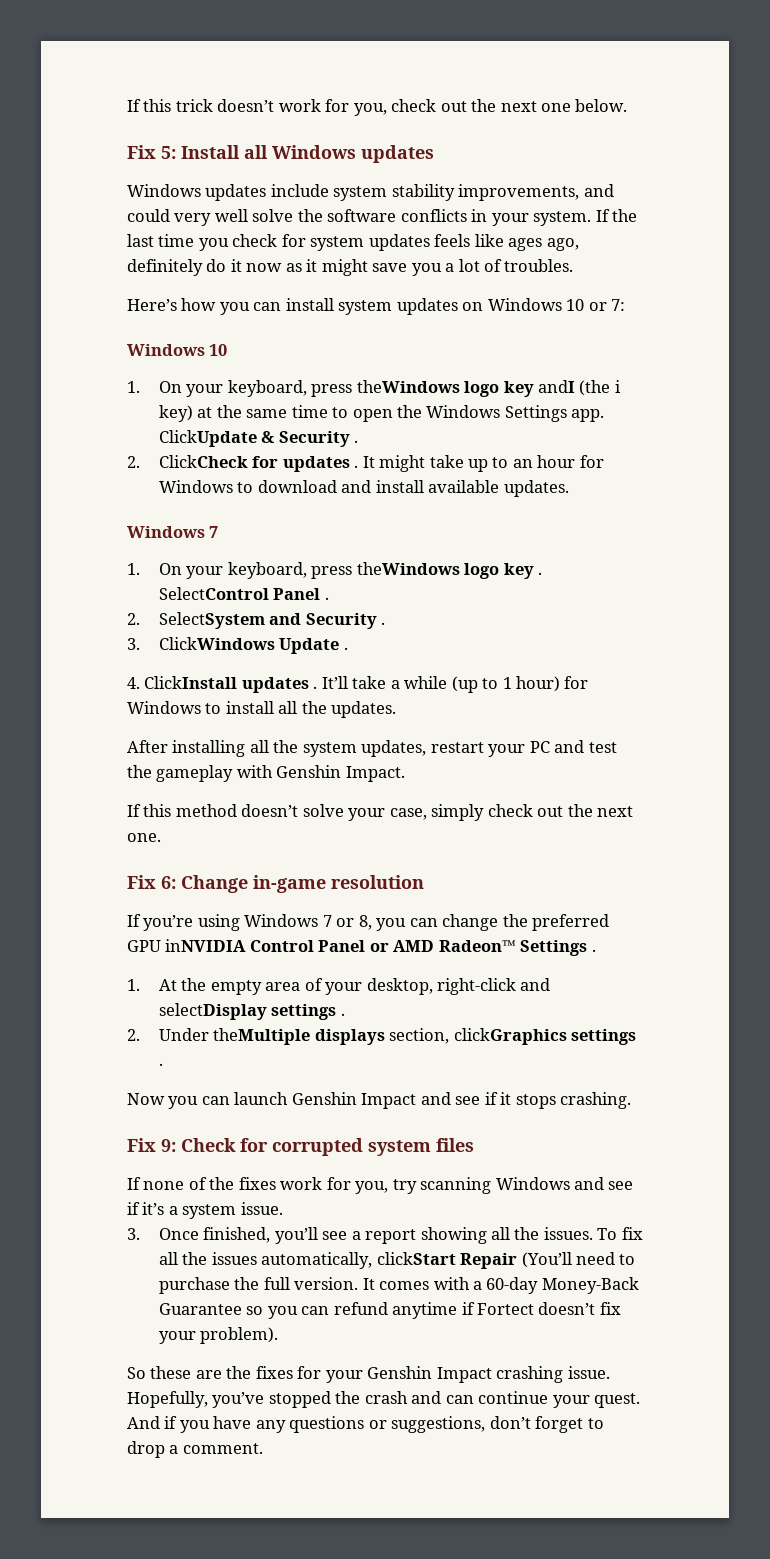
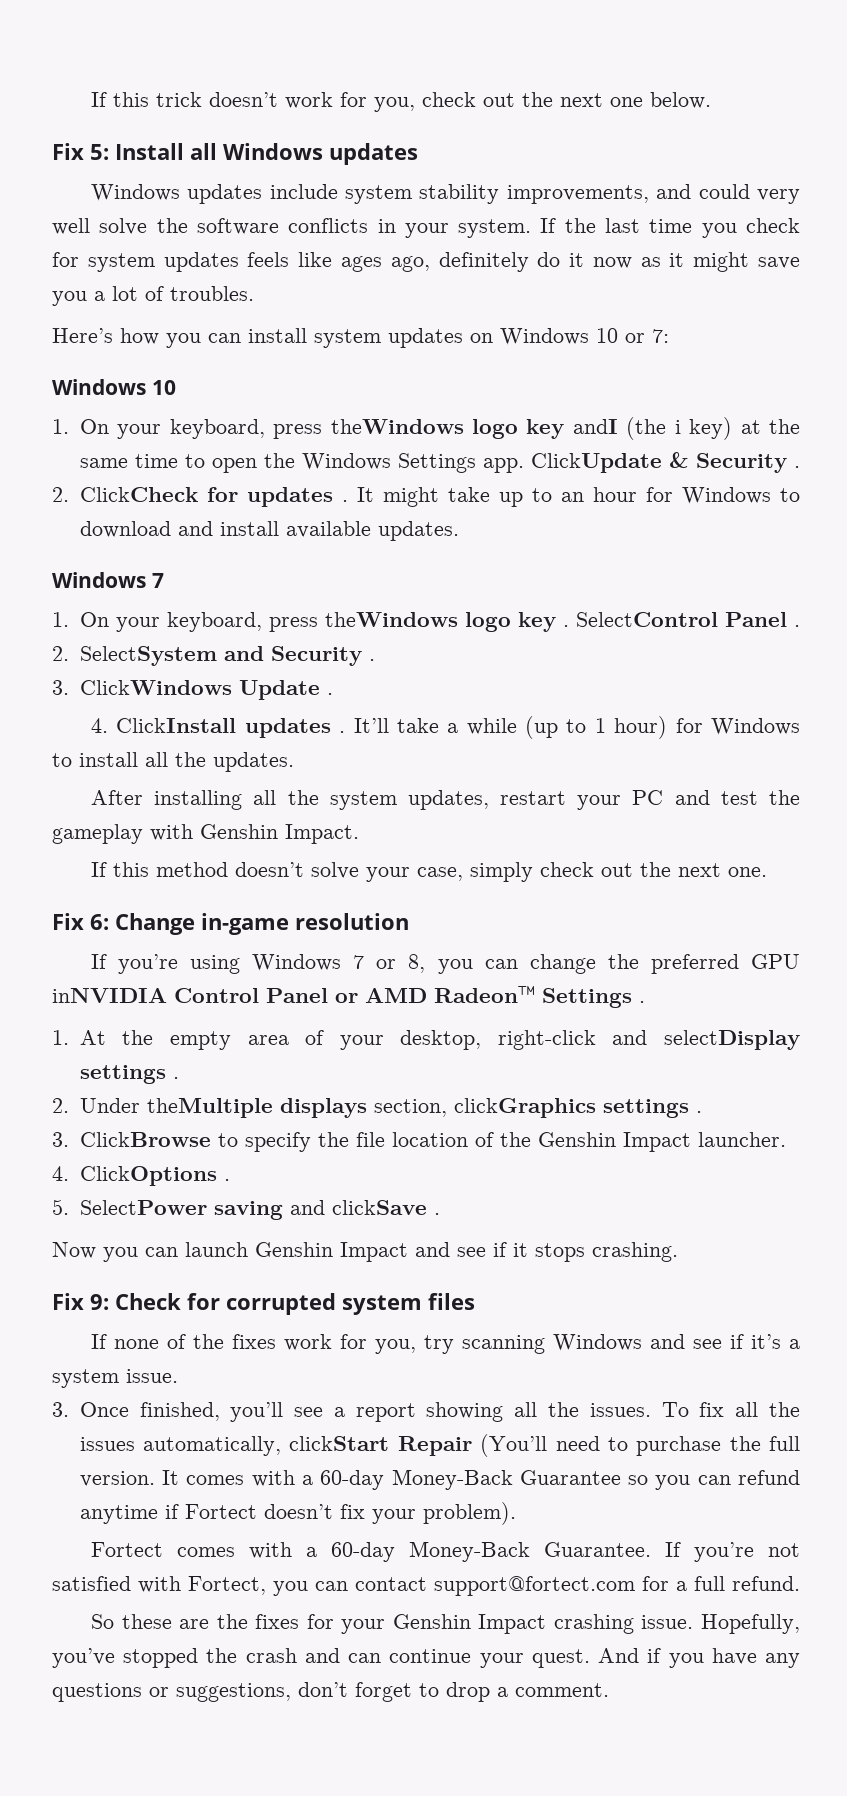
(163, 1064) none -> [52,1132,786,1152] [52,1166,230,1186] [52,1199,440,1220] // 3. ClickBrowse to specify the file location of the Genshin Impact launcher. // 4. ClickOptions . // 5. SelectPower saving and clickSave .
(279, 1335) none -> [90,1541,800,1562] [52,1576,800,1596] // Fortect comes with a 60-day Money-Back Guarantee. If you’re not satisfied with Fortect, you can contact support@fortect.com for a full refund.

